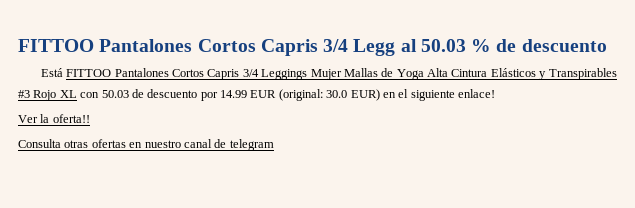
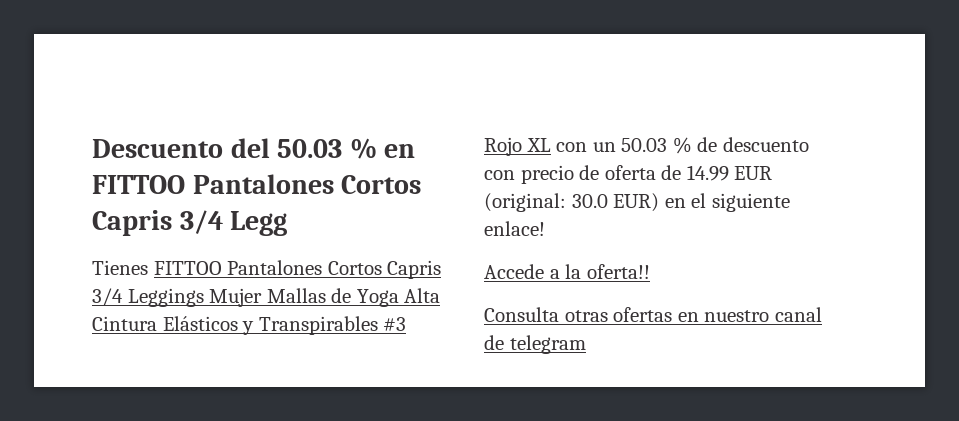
(18, 45) none -> [92,138,416,159] Descuento del 50.03 % en
[400,39,607,52] [40,68,63,77] al 50.03 % de descuento // Está -> [92,260,148,275] // Tienes
[101,89,218,101] 50.03 de descuento por -> [592,137,809,154] [484,165,682,184] un 50.03 % de descuento con precio de oferta de
[18,115,38,123] Ver -> [484,264,560,279] Accede a

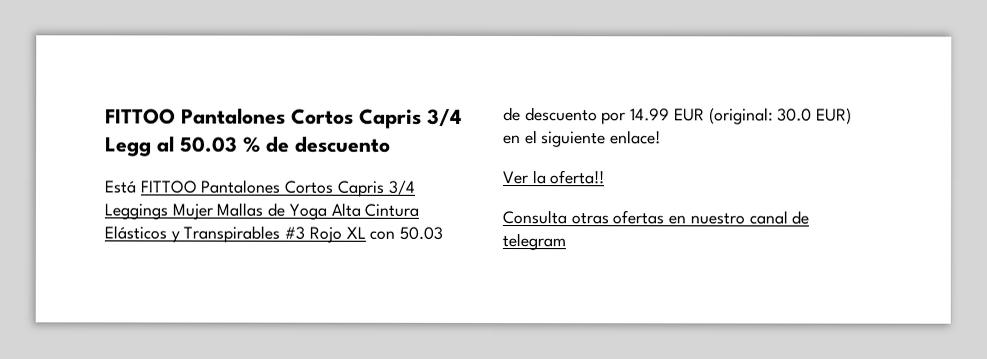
[92,138,416,159] Descuento del 50.03 % en -> (105, 116) none
[92,260,148,275] // Tienes -> [157,136,391,153] [104,180,136,194] al 50.03 % de descuento // Está
[592,137,809,154] [484,165,682,184] un 50.03 % de descuento con precio de oferta de -> [399,226,444,240] [503,107,627,125] 50.03 de descuento por
[484,264,560,279] Accede a -> [502,171,529,185] Ver

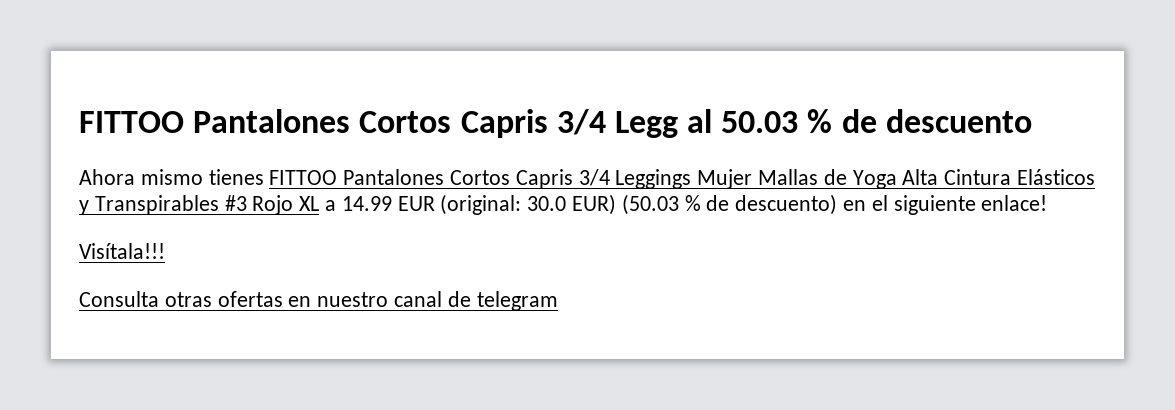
[104,180,136,194] Está -> [79,169,264,185] Ahora mismo tienes
[369,226,444,240] [503,107,627,125] con 50.03 de descuento por -> [325,200,337,211] a
(853, 116) none -> [621,194,838,215] (50.03 % de descuento)
[502,170,606,185] Ver la oferta!! -> [79,243,165,259] Visítala!!!

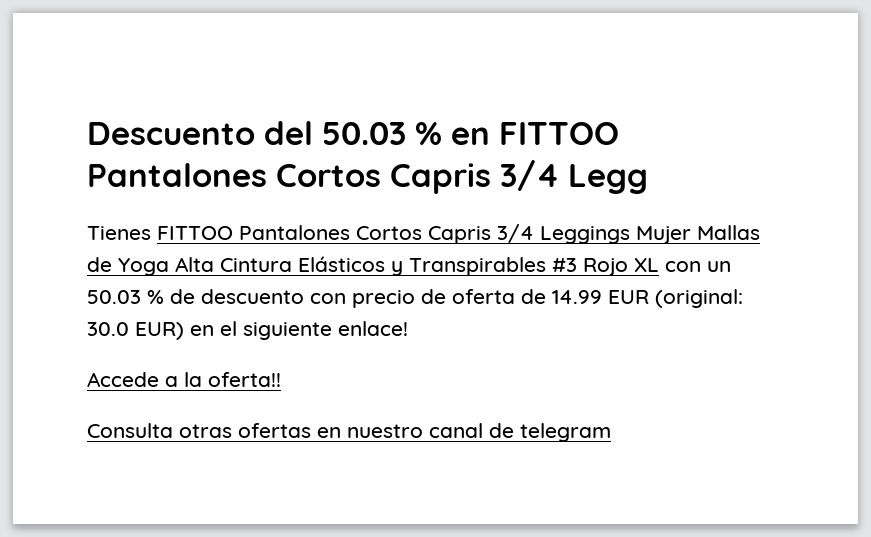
(79, 122) none -> [87,121,490,145] Descuento del 50.03 % en
[687,109,1032,133] [79,169,264,185] al 50.03 % de descuento // Ahora mismo tienes -> [87,226,151,240] // Tienes
[325,200,337,211] a -> [665,261,731,272] [87,289,546,308] con un 50.03 % de descuento con precio de oferta de
[621,194,838,215] (50.03 % de descuento) -> (184, 331) none
[79,243,165,259] Visítala!!! -> [87,372,281,387] Accede a la oferta!!

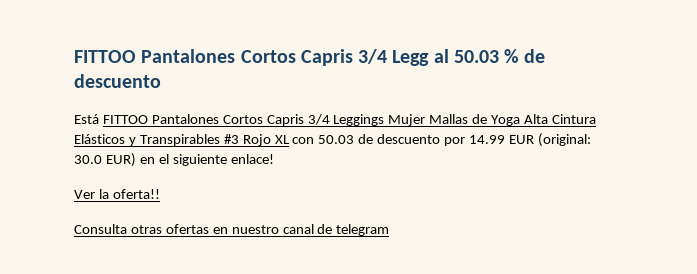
[87,121,490,145] Descuento del 50.03 % en -> (74, 56) none
[87,226,151,240] // Tienes -> [433,49,546,63] [74,74,161,88] [74,114,99,124] al 50.03 % de descuento // Está
[707,261,731,272] [87,289,546,308] un 50.03 % de descuento con precio de oferta de -> [318,134,466,146] 50.03 de descuento por
[87,372,178,387] Accede a -> [74,190,95,199] Ver

